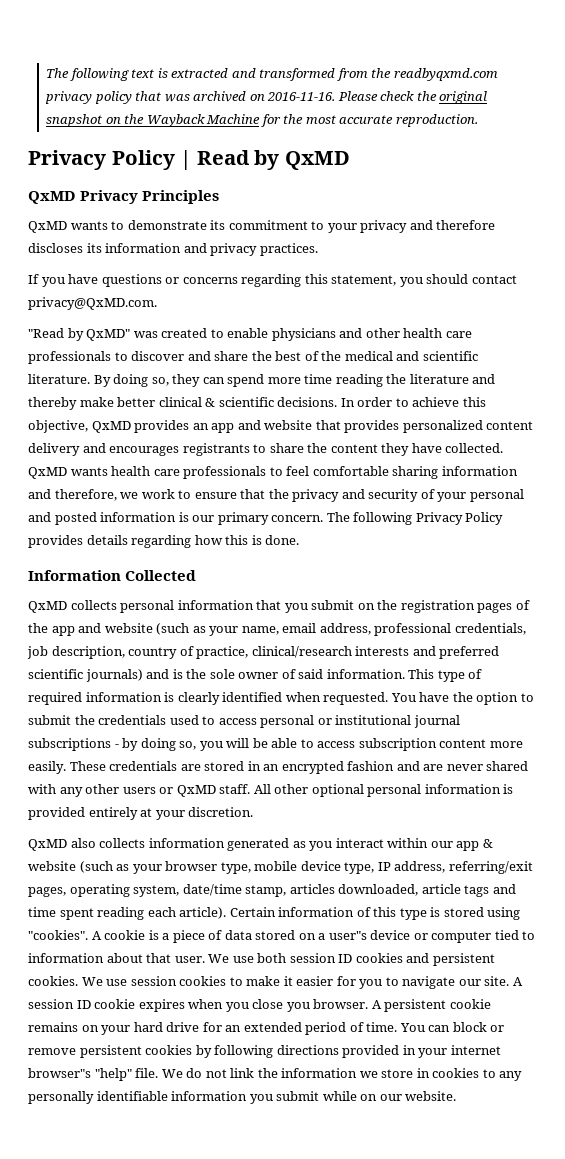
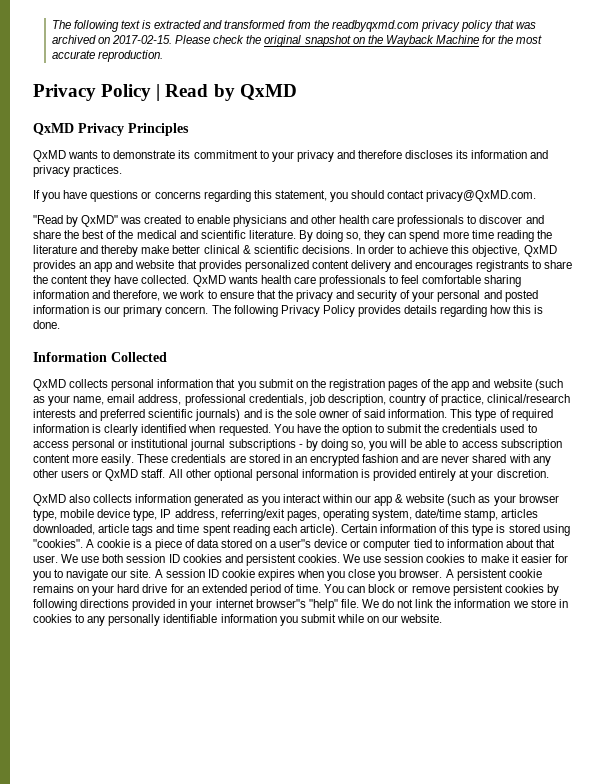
[267,92,336,101] 2016-11-16. -> [112,35,173,44] 2017-02-15.

